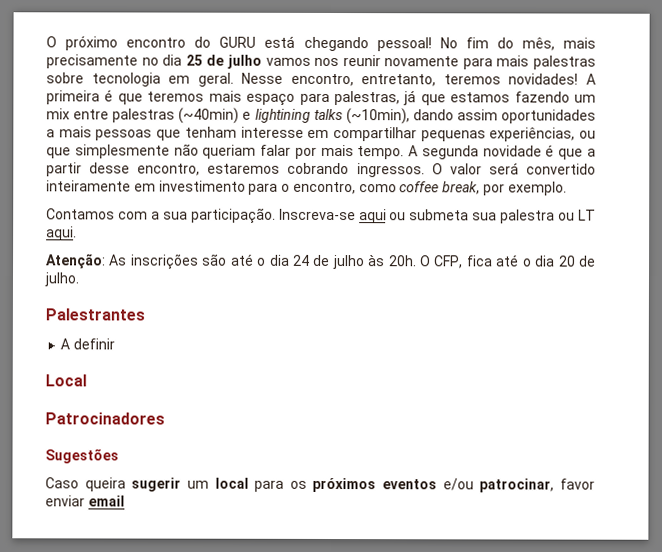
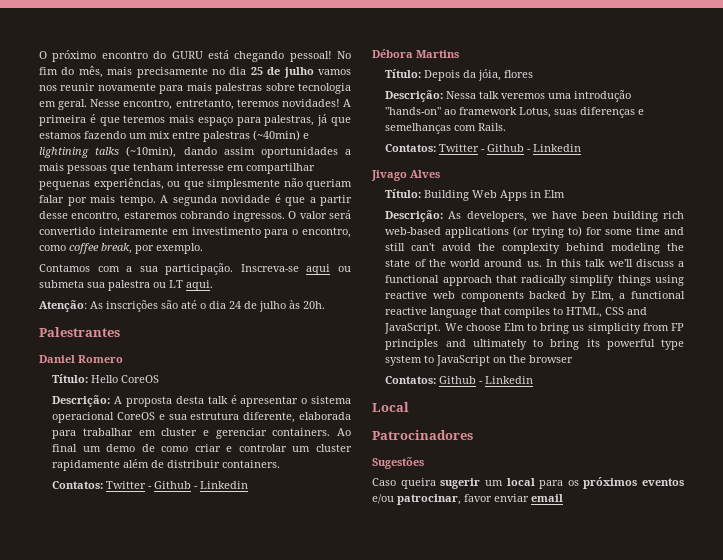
[420,254,597,269] [44,272,80,287] [45,308,145,321] [60,338,116,350] O CFP, fica até o dia 20 de julho. // Palestrantes // A definir -> [39,327,120,337] [39,355,123,363] [52,374,160,383] [52,395,351,407] [52,412,351,423] [52,428,351,439] [52,444,352,452] [52,459,281,471] [52,481,249,489] [372,49,459,58] [385,69,534,81] [385,90,632,102] [385,107,645,118] [385,123,507,134] [385,144,582,152] [371,170,440,181] [385,189,566,201] [385,210,684,222] [385,226,684,238] [385,243,684,254] [385,259,684,267] [385,275,684,286] [385,291,685,302] [385,307,648,318] [384,323,684,334] [385,339,684,350] [385,355,574,366] [385,376,534,384] // Palestrantes // Daniel Romero // Título: Hello CoreOS // Descrição: A proposta desta talk é apresentar o sistema operacional CoreOS e sua estrutura diferente, elaborada para trabalhar em cluster e gerenciar containers. Ao final um demo de como criar e controlar um cluster rapidamente além de distribuir containers. // Contatos: Twitter - Github - Linkedin // Débora Martins // Título: Depois da jóia, flores // Descrição: Nessa talk veremos uma introdução "hands-on" ao framework Lotus, suas diferenças e semelhanças com Rails. // Contatos: Twitter - Github - Linkedin // Jivago Alves // Título: Building Web Apps in Elm // Descrição: As developers, we have been building rich web-based applications (or trying to) for some time and still can't avoid the complexity behind modeling the state of the world around us. In this talk we'll discuss a functional approach that radically simplify things using reactive web components backed by Elm, a functional reactive language that compiles to HTML, CSS and JavaScript. We choose Elm to bring us simplicity from FP principles and ultimately to bring its powerful type system to JavaScript on the browser // Contatos: Github - Linkedin

